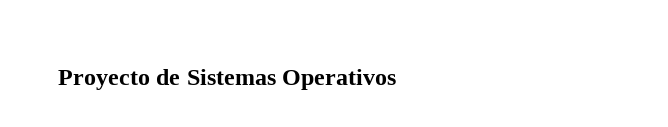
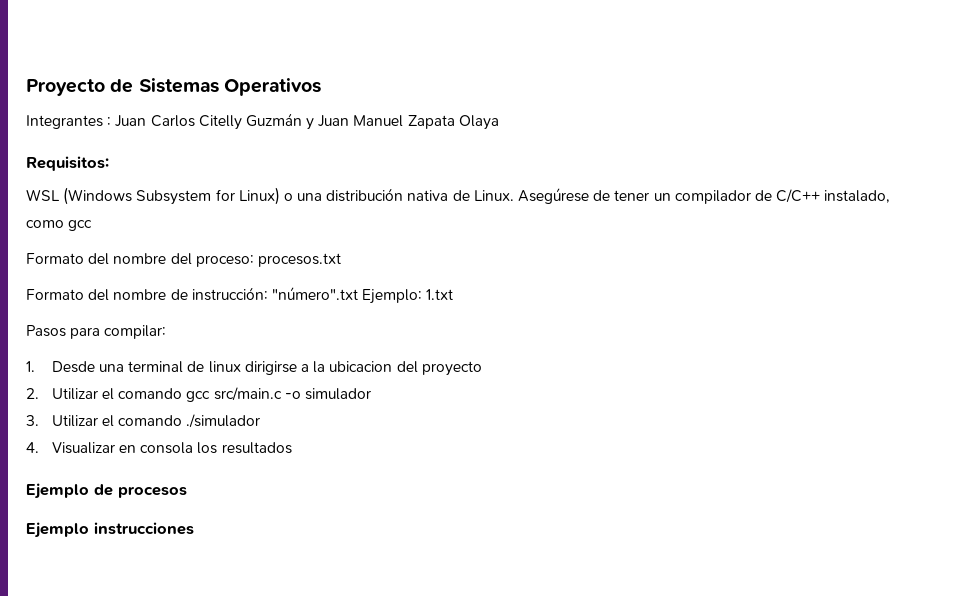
(397, 79) none -> [26,113,499,130] [26,156,109,171] [26,187,891,205] [26,220,93,231] [26,253,341,267] [26,287,454,304] [26,325,167,339] [26,361,482,376] [26,387,371,402] [26,414,261,428] [26,442,292,454] [26,483,187,499] [26,522,194,538] // Integrantes : Juan Carlos Citelly Guzmán y Juan Manuel Zapata Olaya // Requisitos: // WSL (Windows Subsystem for Linux) o una distribución nativa de Linux. Asegúrese de tener un compilador de C/C++ instalado, como gcc // Formato del nombre del proceso: procesos.txt // Formato del nombre de instrucción: "número".txt Ejemplo: 1.txt // Pasos para compilar: // 1. Desde una terminal de linux dirigirse a la ubicacion del proyecto // 2. Utilizar el comando gcc src/main.c -o simulador // 3. Utilizar el comando ./simulador // 4. Visualizar en consola los resultados // Ejemplo de procesos // Ejemplo instrucciones

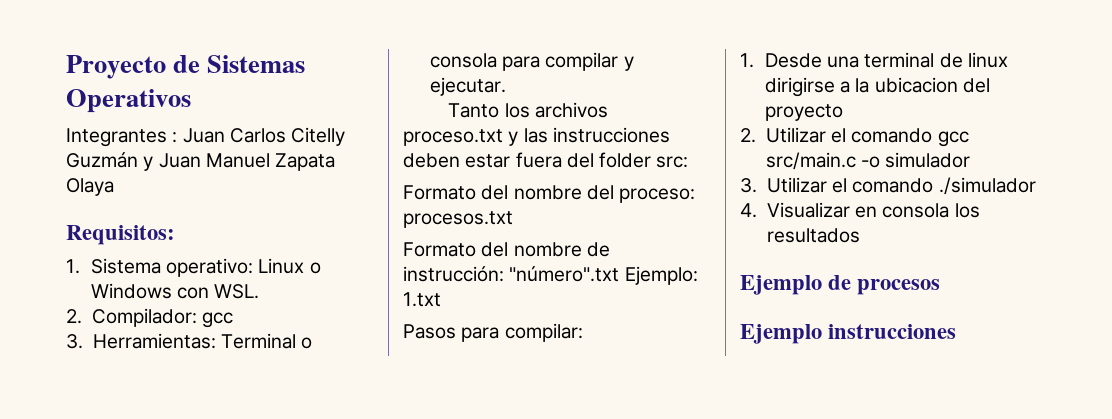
[26,187,891,205] [26,220,93,231] WSL (Windows Subsystem for Linux) o una distribución nativa de Linux. Asegúrese de tener un compilador de C/C++ instalado, como gcc -> [66,258,321,277] [90,283,260,299] [66,308,234,328] [66,333,313,349] [429,52,634,71] [429,77,506,96] [448,102,608,118] [403,127,670,146] [403,152,689,168] 1. Sistema operativo: Linux o Windows con WSL. // 2. Compilador: gcc // 3. Herramientas: Terminal o consola para compilar y ejecutar. // Tanto los archivos proceso.txt y las instrucciones deben estar fuera del folder src:

